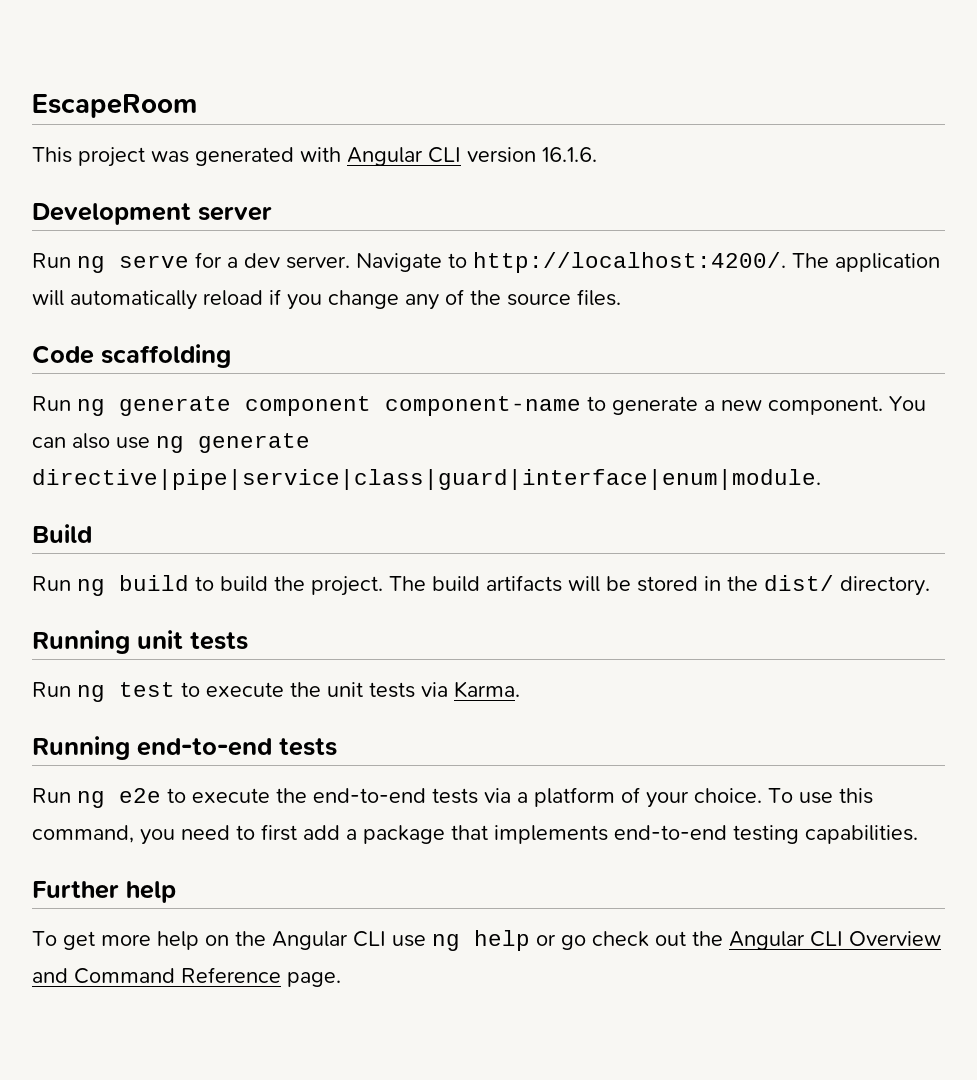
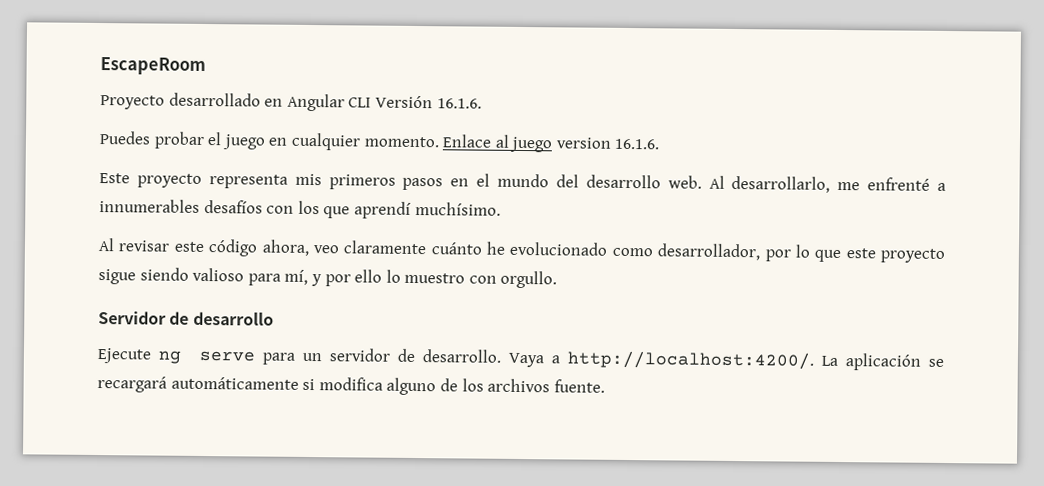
[32,147,597,167] [32,203,272,225] [32,252,940,273] [32,289,621,310] [32,344,231,368] [32,396,926,416] [32,433,310,453] [32,469,821,490] [32,524,92,543] [32,575,930,596] [32,630,248,654] [32,681,520,702] [32,736,337,760] [32,787,873,808] [32,824,918,845] [32,881,176,903] [32,930,941,951] [32,967,341,987] This project was generated with Angular CLI version 16.1.6. // Development server // Run ng serve for a dev server. Navigate to http://localhost:4200/. The application will automatically reload if you change any of the source files. // Code scaffolding // Run ng generate component component-name to generate a new component. You can also use ng generate directive|pipe|service|class|guard|interface|enum|module. // Build // Run ng build to build the project. The build artifacts will be stored in the dist/ directory. // Running unit tests // Run ng test to execute the unit tests via Karma. // Running end-to-end tests // Run ng e2e to execute the end-to-end tests via a platform of your choice. To use this command, you need to first add a package that implements end-to-end testing capabilities. // Further help // To get more help on the Angular CLI use ng help or go check out the Angular CLI Overview and Command Reference page. -> [100,92,482,112] [99,131,660,153] [99,173,946,193] [99,199,501,219] [98,238,945,263] [98,267,558,289] [98,311,274,326] [97,348,944,371] [97,376,605,396] Proyecto desarrollado en Angular CLI Versión 16.1.6. // Puedes probar el juego en cualquier momento. Enlace al juego version 16.1.6. // Este proyecto representa mis primeros pasos en el mundo del desarrollo web. Al desarrollarlo, me enfrenté a innumerables desafíos con los que aprendí muchísimo. // Al revisar este código ahora, veo claramente cuánto he evolucionado como desarrollador, por lo que este proyecto sigue siendo valioso para mí, y por ello lo muestro con orgullo. // Servidor de desarrollo // Ejecute ng serve para un servidor de desarrollo. Vaya a http://localhost:4200/. La aplicación se recargará automáticamente si modifica alguno de los archivos fuente.

